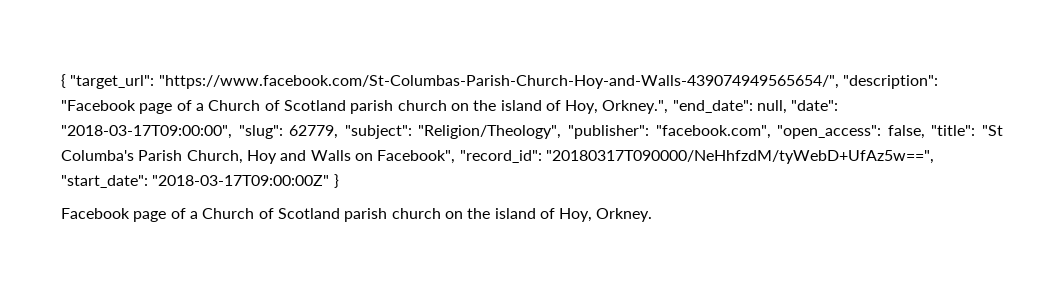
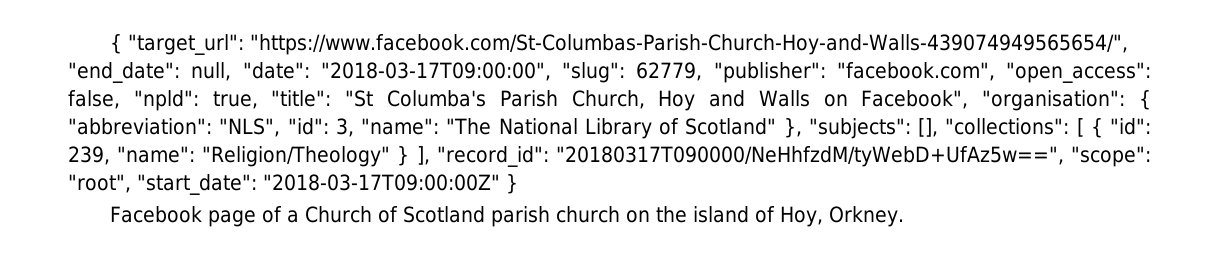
[842,75,938,89] [61,100,669,114] "description": "Facebook page of a Church of Scotland parish church on the island of Hoy, Orkney.", -> (1129, 44) none
[344,125,562,139] "subject": "Religion/Theology", -> (703, 71) none
(925, 132) none -> [133,90,258,111] "npld": true,
[459,150,934,164] "record_id": "20180317T090000/NeHhfzdM/tyWebD+UfAz5w==", -> [982,90,1151,111] [68,118,1151,139] [68,146,1151,167] [68,174,131,193] "organisation": { "abbreviation": "NLS", "id": 3, "name": "The National Library of Scotland" }, "subjects": [], "collections": [ { "id": 239, "name": "Religion/Theology" } ], "record_id": "20180317T090000/NeHhfzdM/tyWebD+UfAz5w==", "scope": "root",

